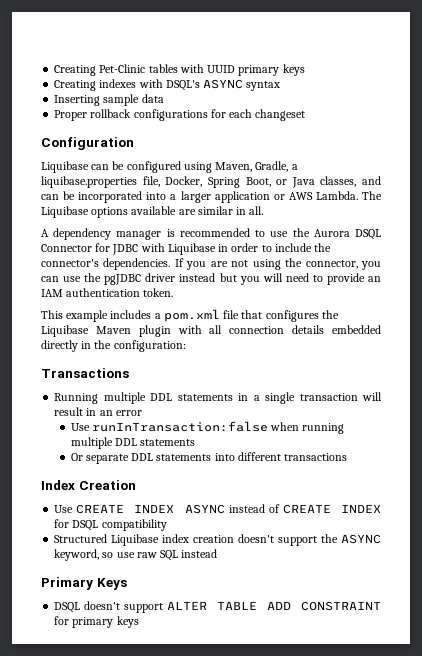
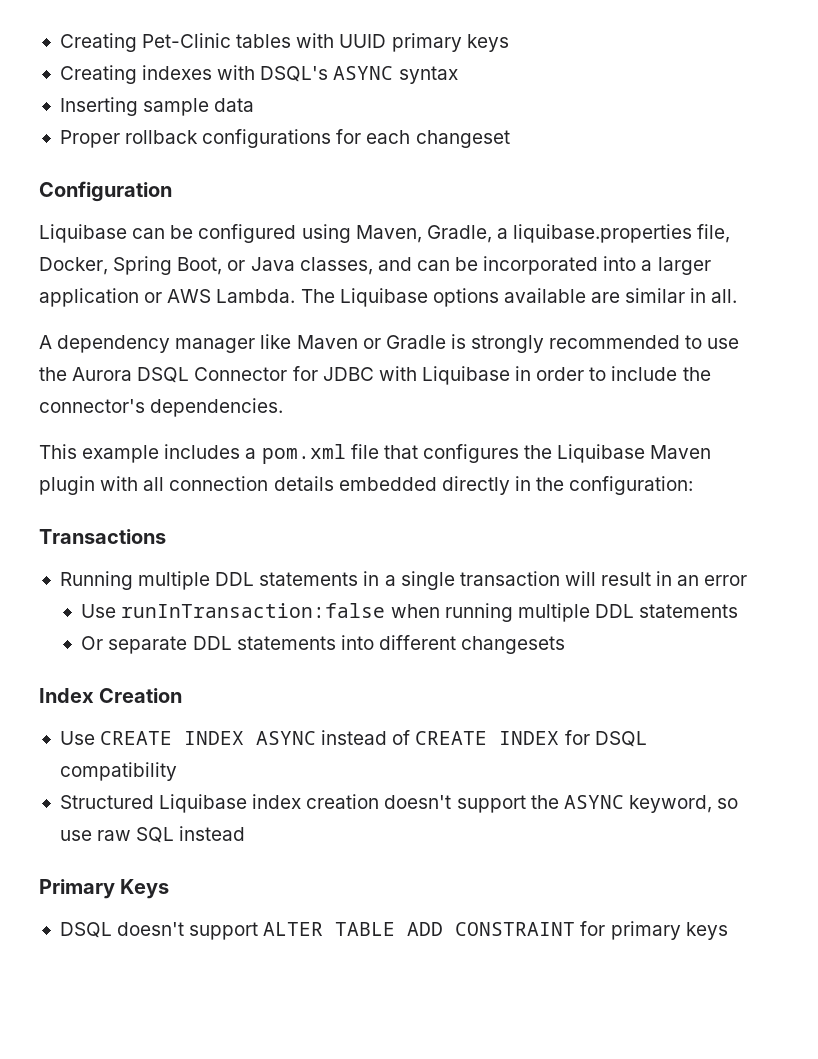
[166,229,175,237] is -> [260,334,545,353] like Maven or Gradle is strongly
[174,258,381,270] [41,273,381,285] [41,288,174,297] If you are not using the connector, you can use the pgJDBC driver instead but you will need to provide an IAM authentication token. -> (284, 407) none
[284,453,348,461] transactions -> [461,636,566,654] changesets

